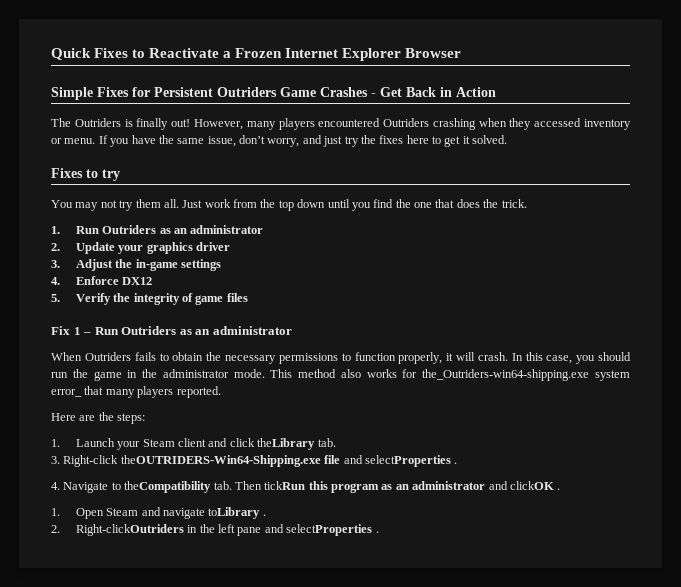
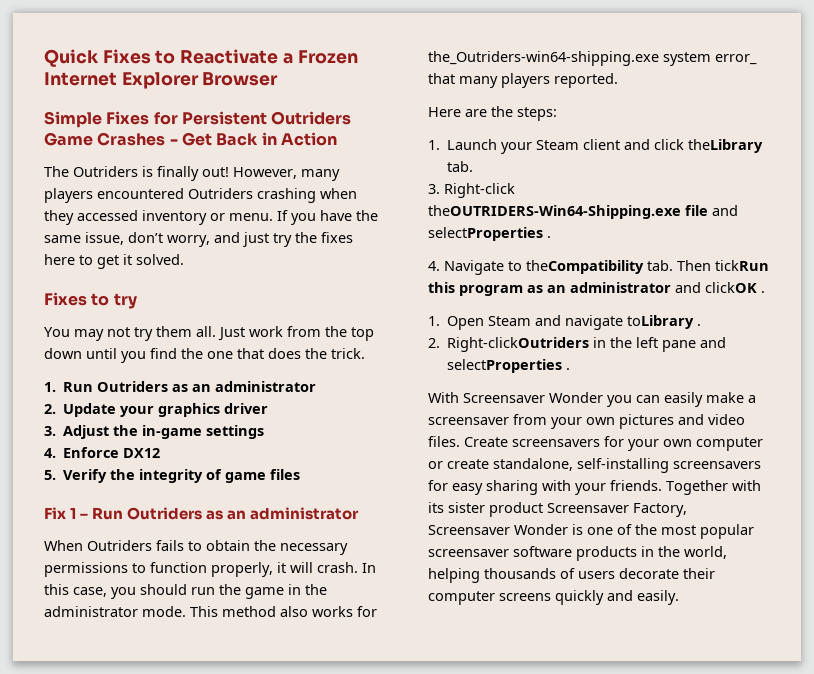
(379, 532) none -> [428,392,756,407] [428,414,745,429] [428,436,763,451] [428,458,761,473] [428,480,761,495] [428,502,687,517] [428,524,754,539] [428,546,727,561] [428,568,715,583] [428,590,679,605] // With Screensaver Wonder you can easily make a screensaver from your own pictures and video files. Create screensavers for your own computer or create standalone, self-installing screensavers for easy sharing with your friends. Together with its sister product Screensaver Factory, Screensaver Wonder is one of the most popular screensaver software products in the world, helping thousands of users decorate their computer screens quickly and easily.

